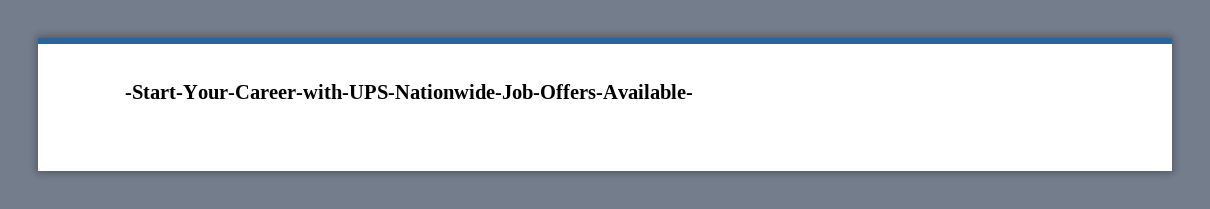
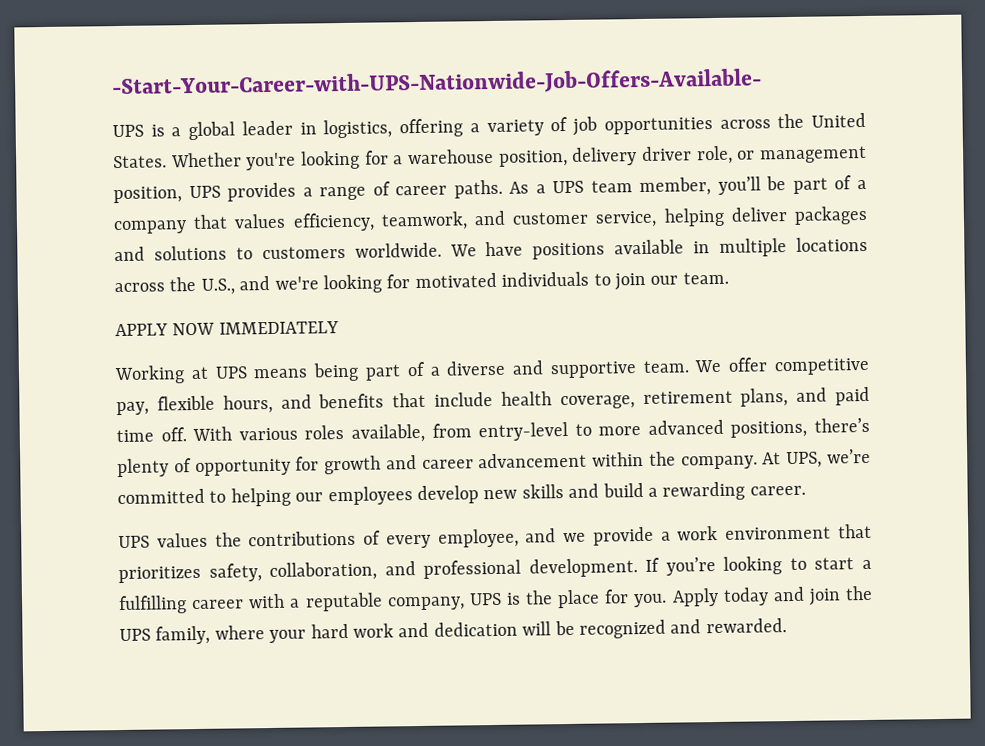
(693, 91) none -> [112,112,867,141] [113,145,867,171] [113,175,867,204] [113,205,869,235] [114,236,868,262] [114,271,729,295] [115,321,339,337] [114,357,871,385] [116,386,871,416] [116,417,871,443] [117,448,871,478] [117,481,806,507] [118,523,872,549] [118,556,872,584] [118,585,873,615] [119,618,787,645] // UPS is a global leader in logistics, offering a variety of job opportunities across the United States. Whether you're looking for a warehouse position, delivery driver role, or management position, UPS provides a range of career paths. As a UPS team member, you’ll be part of a company that values efficiency, teamwork, and customer service, helping deliver packages and solutions to customers worldwide. We have positions available in multiple locations across the U.S., and we're looking for motivated individuals to join our team. // APPLY NOW IMMEDIATELY // Working at UPS means being part of a diverse and supportive team. We offer competitive pay, flexible hours, and benefits that include health coverage, retirement plans, and paid time off. With various roles available, from entry-level to more advanced positions, there’s plenty of opportunity for growth and career advancement within the company. At UPS, we’re committed to helping our employees develop new skills and build a rewarding career. // UPS values the contributions of every employee, and we provide a work environment that prioritizes safety, collaboration, and professional development. If you’re looking to start a fulfilling career with a reputable company, UPS is the place for you. Apply today and join the UPS family, where your hard work and dedication will be recognized and rewarded.

